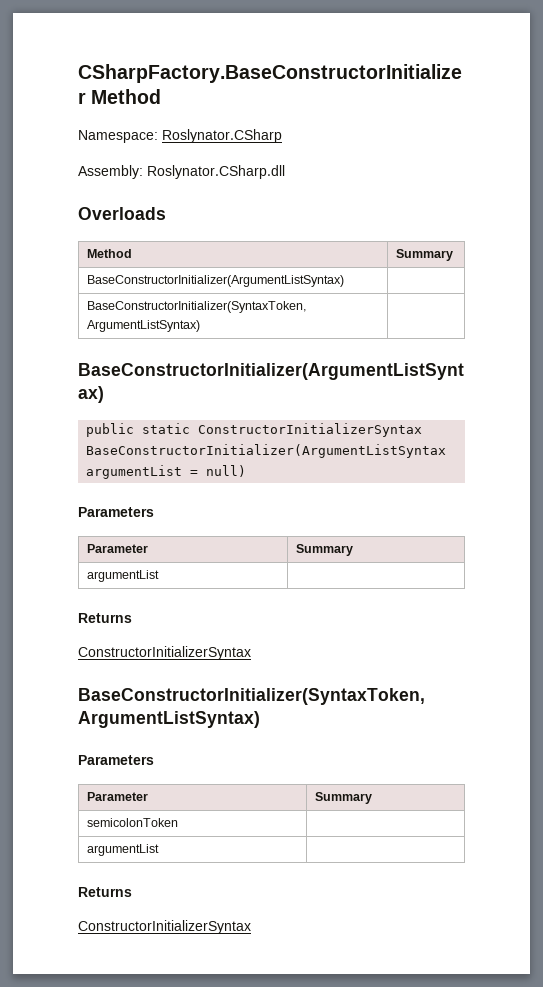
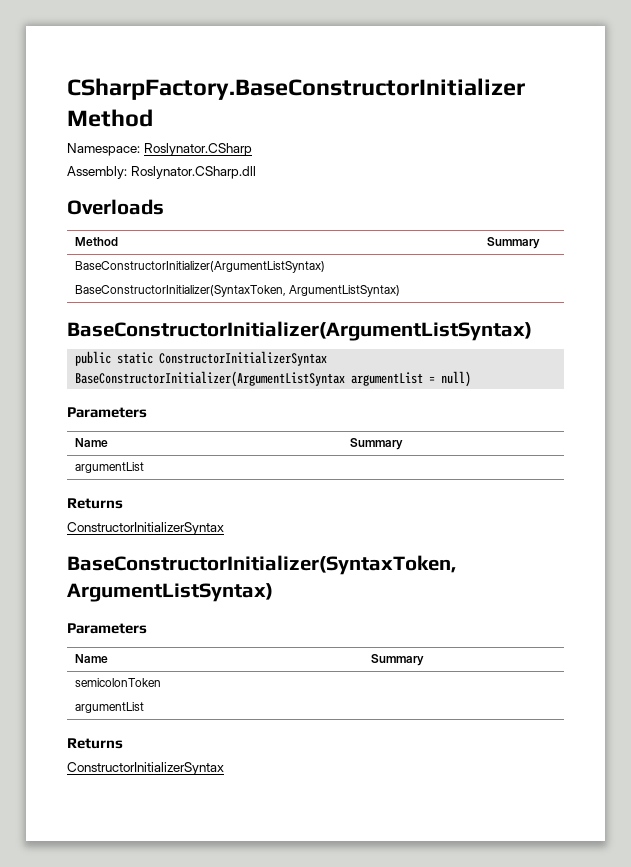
[87,544,149,553] Parameter -> [75,438,109,447] Name
[87,792,149,801] Parameter -> [75,654,109,663] Name

